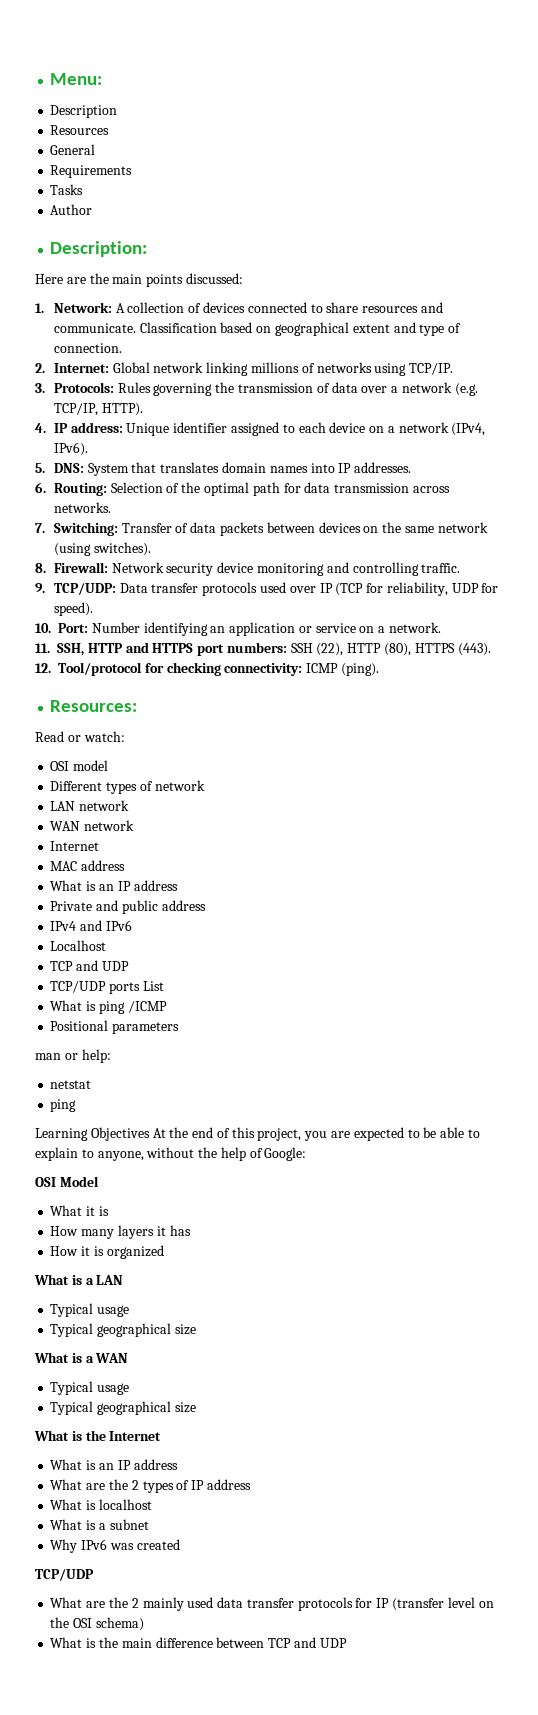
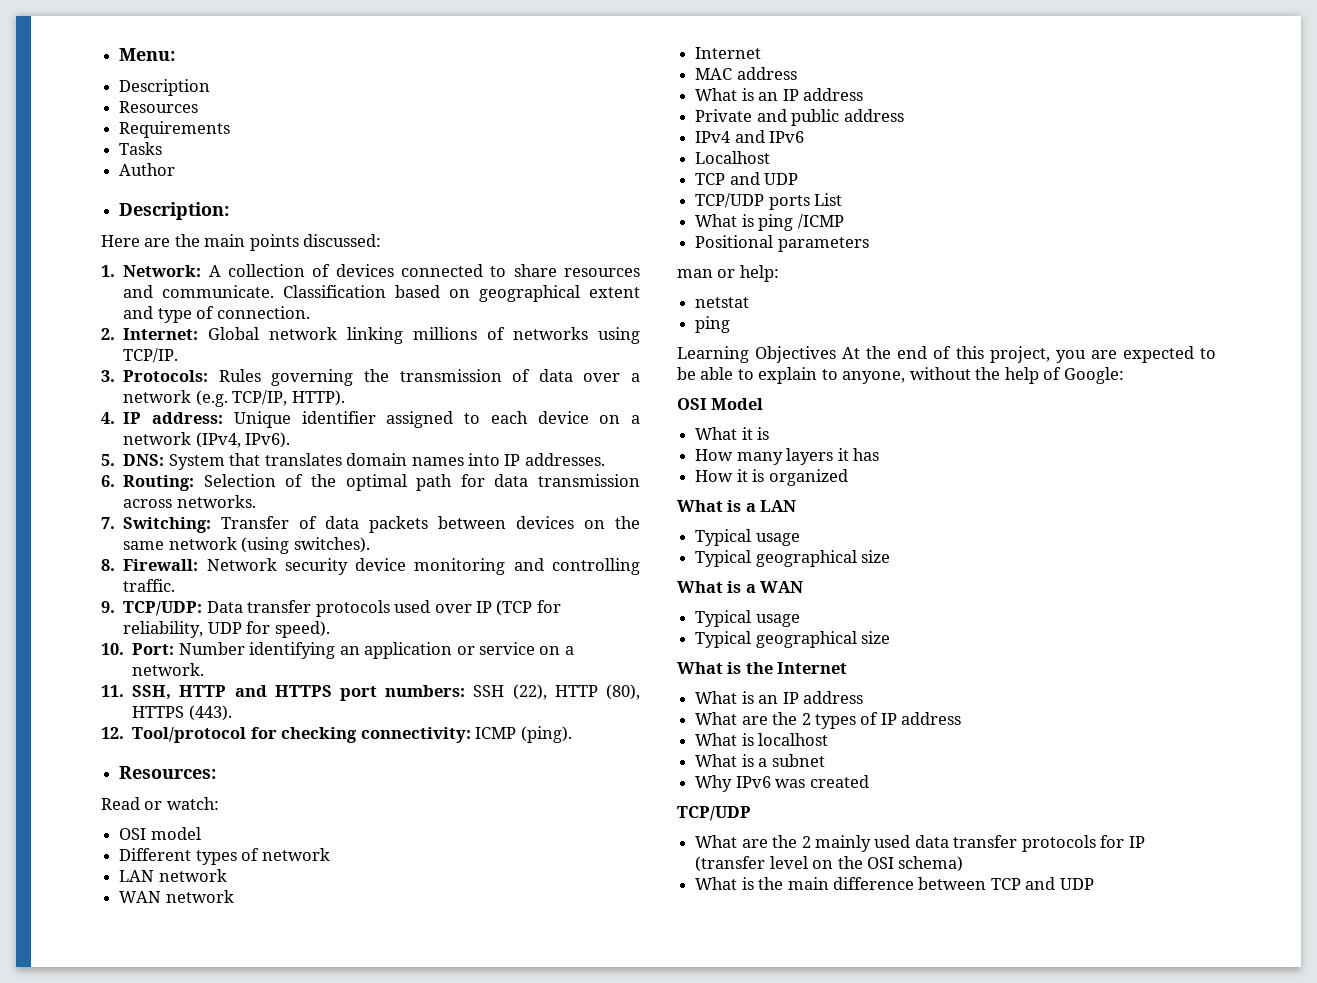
[50,144,96,155] // General -> (199, 107) none

